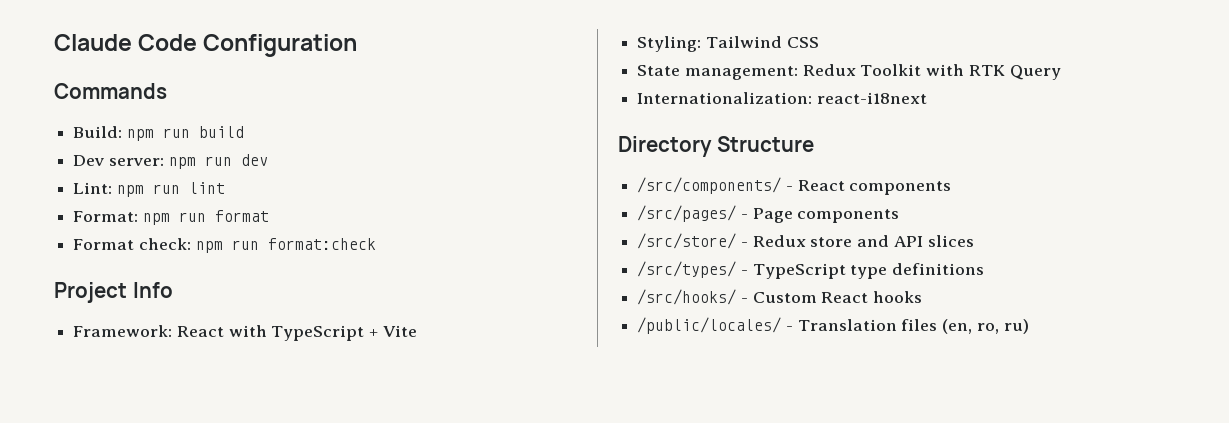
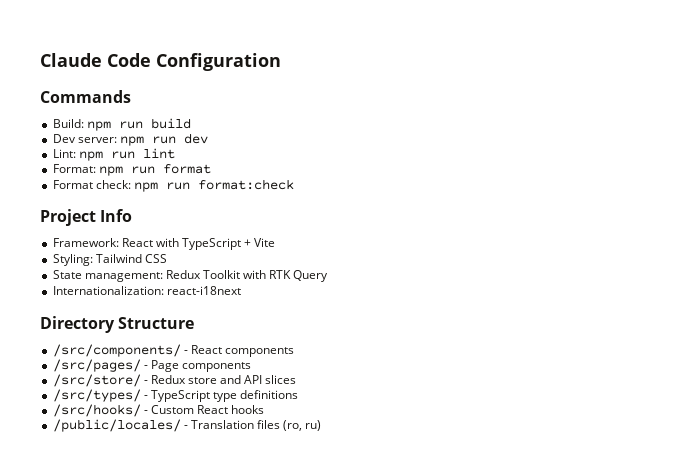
[942,319,999,334] (en, ro, -> [283,420,303,431] (ro,

